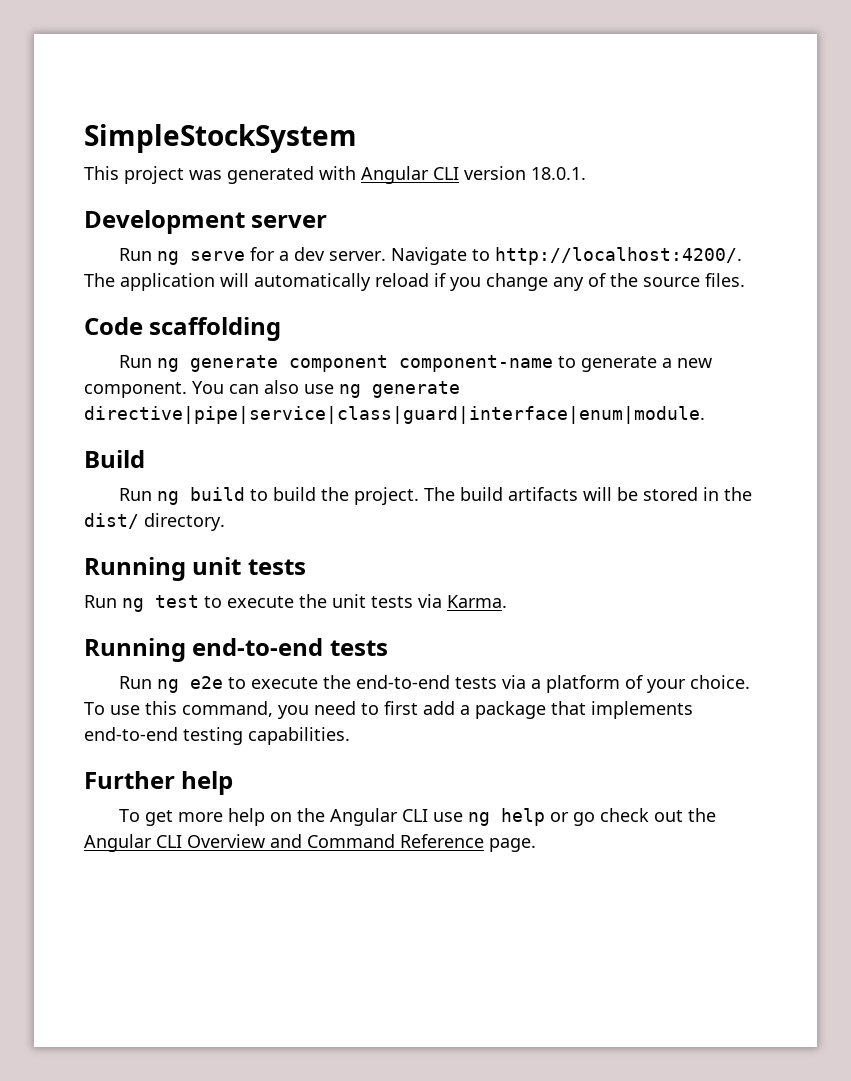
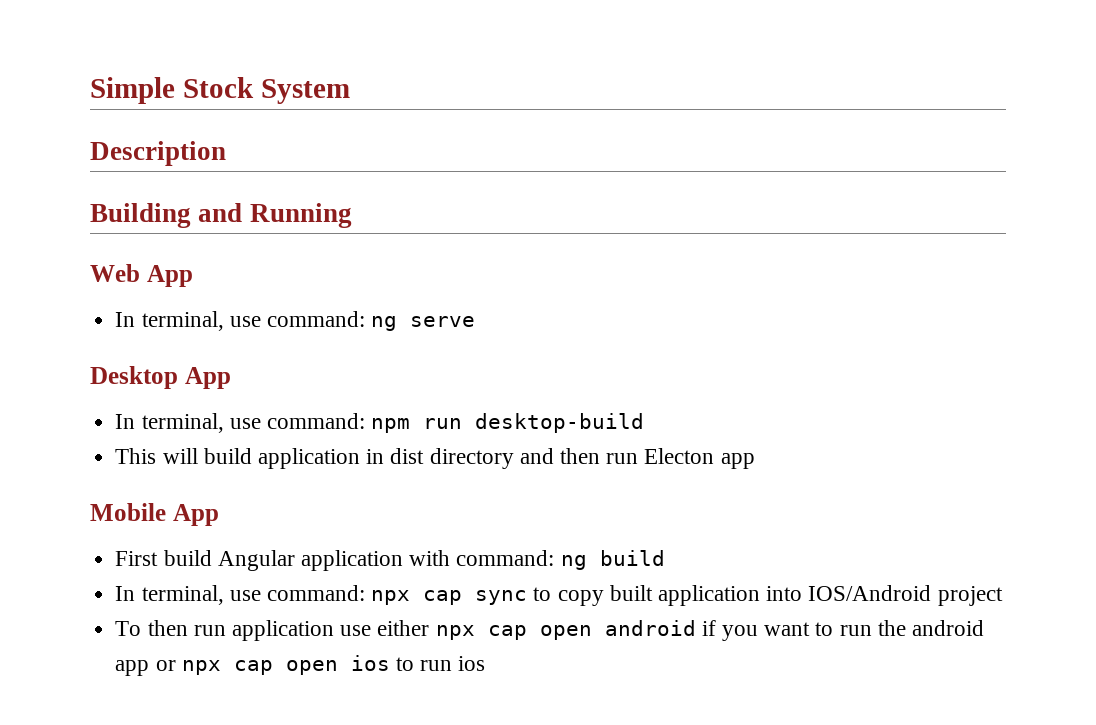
[84,124,357,153] [84,166,586,184] [84,210,328,234] [119,247,743,265] [84,273,745,291] [84,317,282,341] [119,355,713,372] [84,380,460,398] [84,406,705,424] [84,450,145,468] [119,487,753,505] [84,513,225,531] [84,557,306,581] [84,594,507,612] [84,638,388,662] [119,675,751,693] [84,701,693,719] [84,727,350,745] [84,771,234,795] [119,808,717,826] [84,834,536,852] SimpleStockSystem // This project was generated with Angular CLI version 18.0.1. // Development server // Run ng serve for a dev server. Navigate to http://localhost:4200/. The application will automatically reload if you change any of the source files. // Code scaffolding // Run ng generate component component-name to generate a new component. You can also use ng generate directive|pipe|service|class|guard|interface|enum|module. // Build // Run ng build to build the project. The build artifacts will be stored in the dist/ directory. // Running unit tests // Run ng test to execute the unit tests via Karma. // Running end-to-end tests // Run ng e2e to execute the end-to-end tests via a platform of your choice. To use this command, you need to first add a package that implements end-to-end testing capabilities. // Further help // To get more help on the Angular CLI use ng help or go check out the Angular CLI Overview and Command Reference page. -> [90,77,350,104] [90,141,226,166] [90,203,352,228] [90,264,193,287] [115,311,476,331] [90,366,231,389] [115,413,645,433] [115,448,755,469] [90,503,219,526] [115,550,665,571] [115,585,1003,606] [115,620,985,641] [115,655,486,676] Simple Stock System // Description // Building and Running // Web App // In terminal, use command: ng serve // Desktop App // In terminal, use command: npm run desktop-build // This will build application in dist directory and then run Electon app // Mobile App // First build Angular application with command: ng build // In terminal, use command: npx cap sync to copy built application into IOS/Android project // To then run application use either npx cap open android if you want to run the android app or npx cap open ios to run ios

